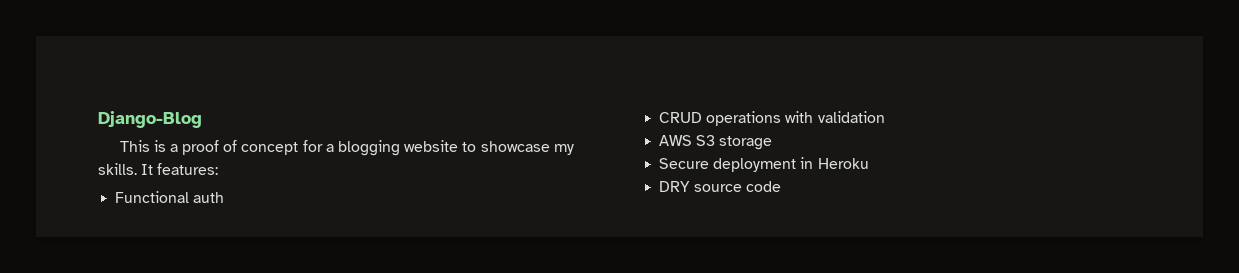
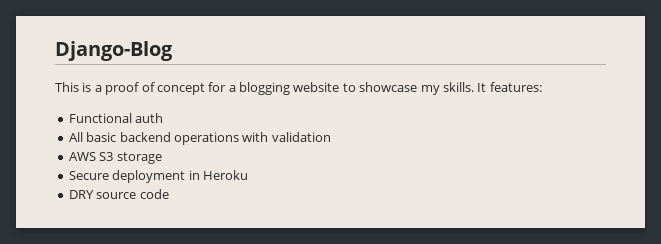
[659,112,703,123] CRUD -> [68,132,171,142] All basic backend

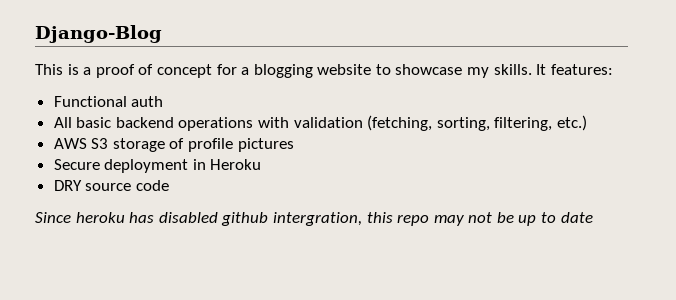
(331, 137) none -> [367,115,588,131] (fetching, sorting, filtering, etc.)
(162, 158) none -> [169,138,294,152] of profile pictures
(169, 194) none -> [35,212,593,226] // Since heroku has disabled github intergration, this repo may not be up to date

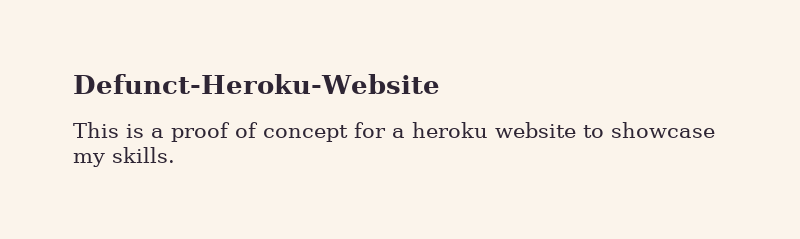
[35,25,162,43] Django-Blog -> [73,74,440,94] Defunct-Heroku-Website
[253,64,313,78] blogging -> [412,122,488,138] heroku
[536,64,613,75] [53,96,164,107] [53,115,588,131] [53,138,294,152] [53,159,262,173] [53,180,169,191] [35,212,593,226] It features: // Functional auth // All basic backend operations with validation (fetching, sorting, filtering, etc.) // AWS S3 storage of profile pictures // Secure deployment in Heroku // DRY source code // Since heroku has disabled github intergration, this repo may not be up to date -> (175, 155) none

